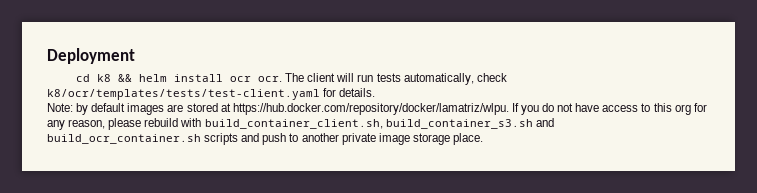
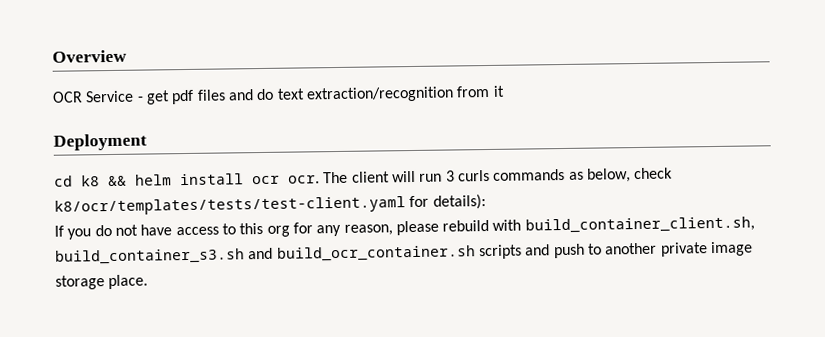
(47, 56) none -> [52,49,127,63] [52,85,505,105] Overview // OCR Service - get pdf files and do text extraction/recognition from it //
[376,73,507,85] [47,88,376,100] [47,103,509,115] tests automatically, check k8/ocr/templates/tests/test-client.yaml for details. // Note: by default images are stored at https://hub.docker.com/repository/docker/lamatriz/wlpu. -> [445,167,674,183] [54,194,486,216] 3 curls commands as below, check k8/ocr/templates/tests/test-client.yaml for details): //

